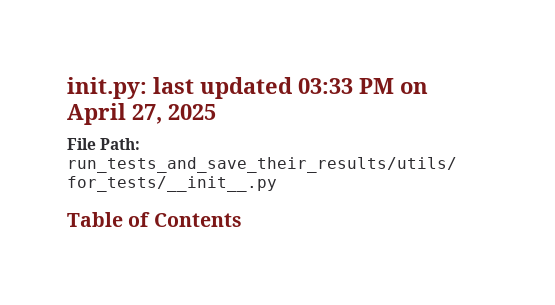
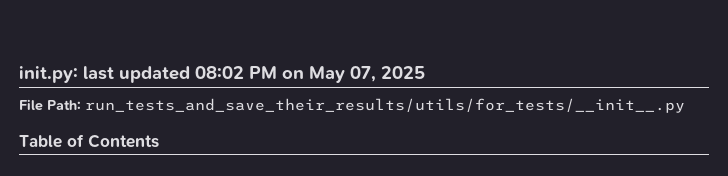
[298,78,353,94] 03:33 -> [195,66,244,79] 08:02
[67,103,162,125] April 27, -> [309,66,376,83] May 07,

